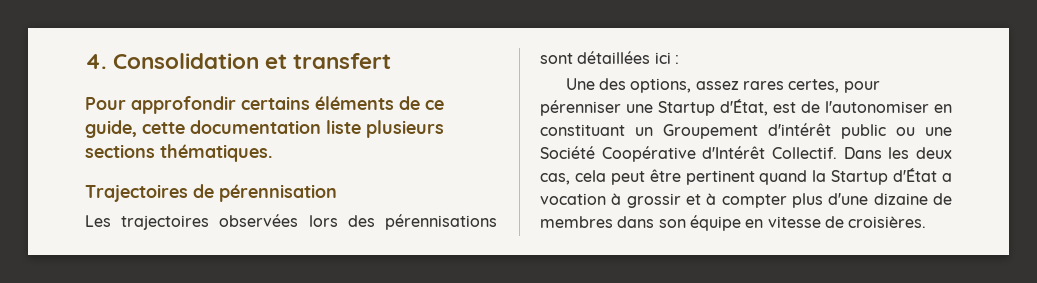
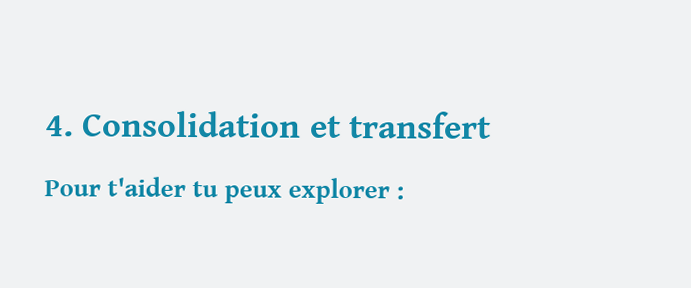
[131,96,444,114] [85,120,444,138] [85,144,272,162] [85,184,337,202] [85,214,497,230] [540,51,679,64] [565,78,880,93] [540,99,952,116] [540,123,952,139] [540,146,953,162] [540,168,953,185] [540,193,952,208] [540,215,927,231] approfondir certains éléments de ce guide, cette documentation liste plusieurs sections thématiques. // Trajectoires de pérennisation // Les trajectoires observées lors des pérennisations sont détaillées ici : // Une des options, assez rares certes, pour pérenniser une Startup d'État, est de l'autonomiser en constituant un Groupement d'intérêt public ou une Société Coopérative d'Intérêt Collectif. Dans les deux cas, cela peut être pertinent quand la Startup d'État a vocation à grossir et à compter plus d'une dizaine de membres dans son équipe en vitesse de croisières. -> [107,176,405,205] t'aider tu peux explorer :

